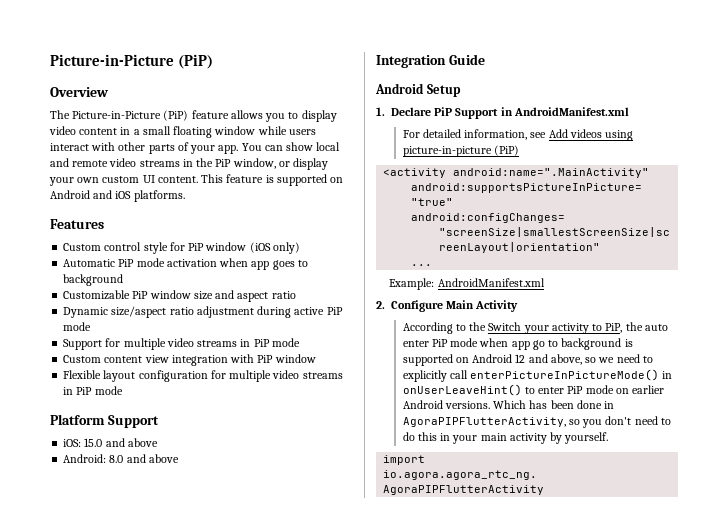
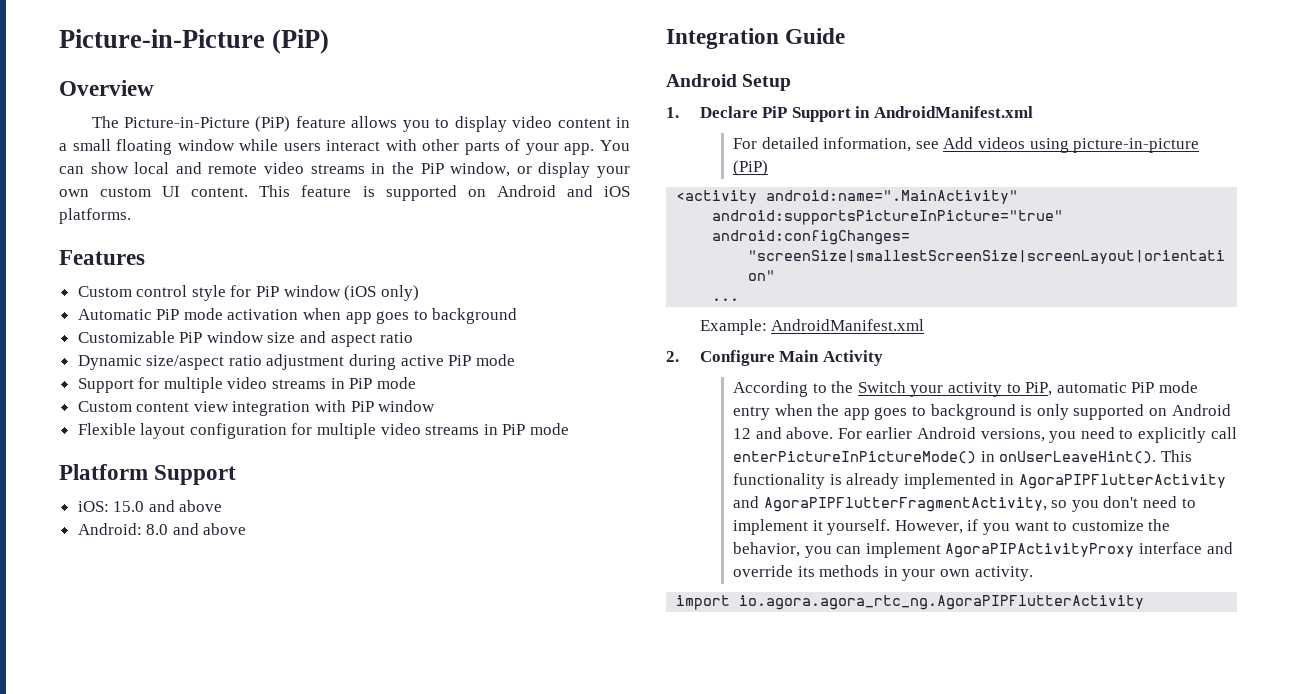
[625,322,668,331] [402,338,545,350] the auto enter PiP mode when app go -> [1056,381,1198,393] [733,404,908,420] automatic PiP mode entry when the app goes
(633, 343) none -> [1036,404,1069,420] only
[550,354,615,365] above, so we -> [786,427,1077,443] above. For earlier Android versions, you
[402,384,665,396] [402,400,615,409] [402,417,566,427] onUserLeaveHint() to enter PiP mode on earlier Android versions. Which has been done in AgoraPIPFlutterActivity, -> [999,450,1192,464] [733,473,1226,489] [733,496,1047,512] onUserLeaveHint(). This functionality is already implemented in AgoraPIPFlutterActivity and AgoraPIPFlutterFragmentActivity,
[402,432,609,444] do this in your main activity by yourself. -> [733,519,1171,535] [733,542,1233,558] [733,565,1033,581] implement it yourself. However, if you want to customize the behavior, you can implement AgoraPIPActivityProxy interface and override its methods in your own activity.

